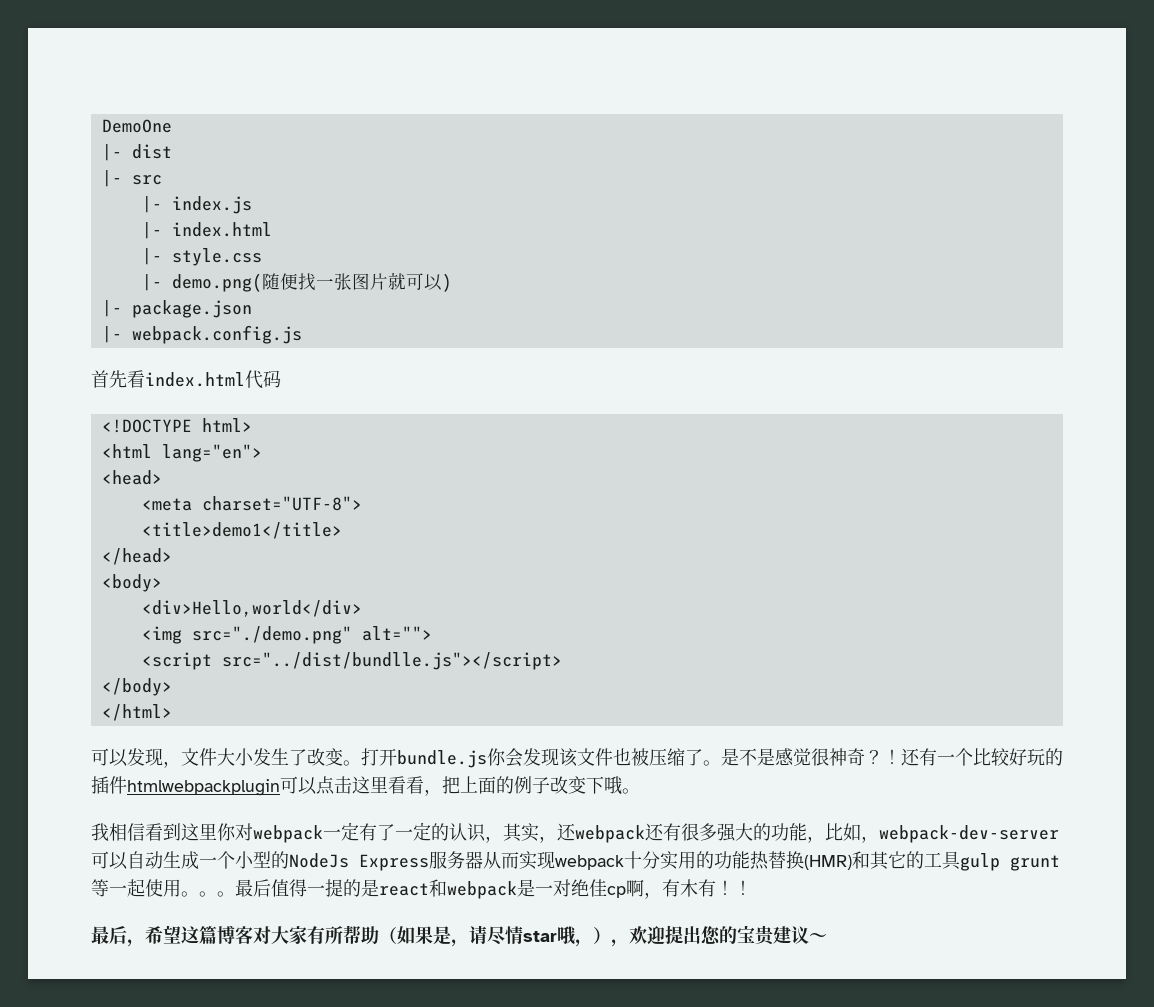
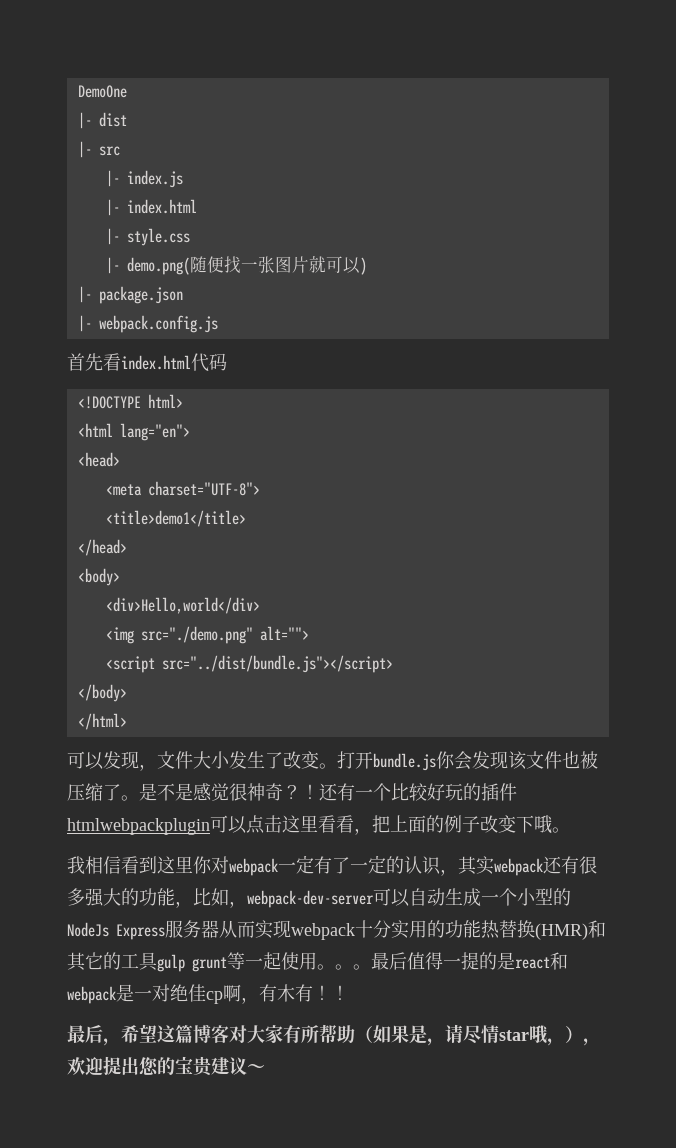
[221,652,562,670] src="../dist/bundlle.js"></script> -> [161,655,393,673] src="../dist/bundle.js"></script>
[539,823,576,843] ，还 -> (494, 865) none

